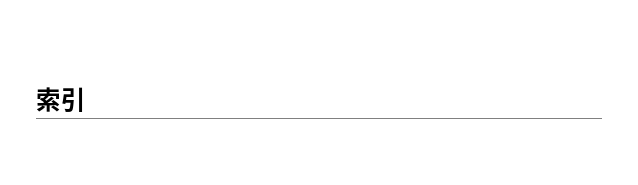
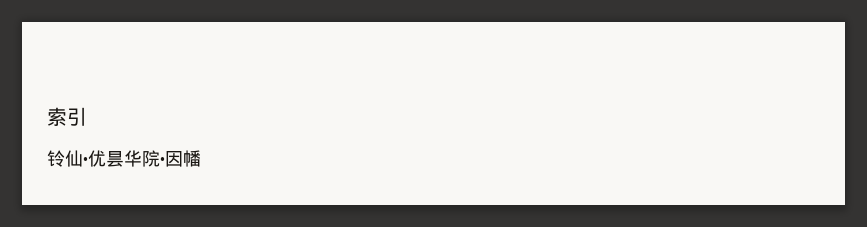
(86, 99) none -> [47,150,201,167] // 铃仙·优昙华院·因幡

